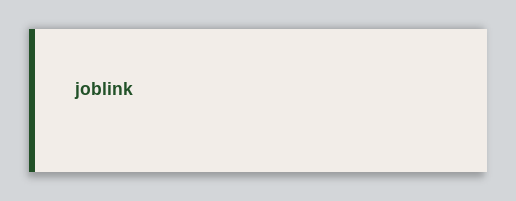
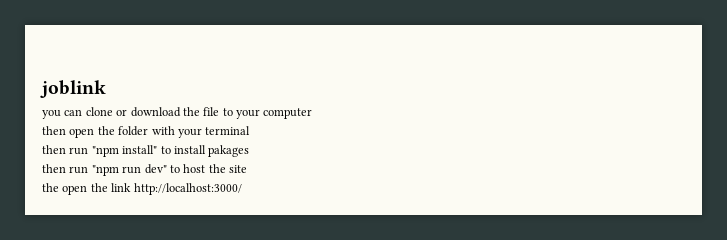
(133, 90) none -> [42,107,313,119] [42,126,251,138] [42,145,250,157] [42,164,247,176] [42,183,242,195] // you can clone or download the file to your computer // then open the folder with your terminal // then run "npm install" to install pakages // then run "npm run dev" to host the site // the open the link http://localhost:3000/

